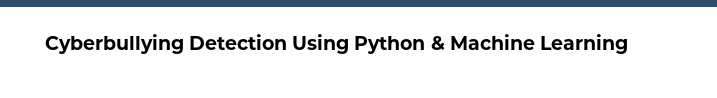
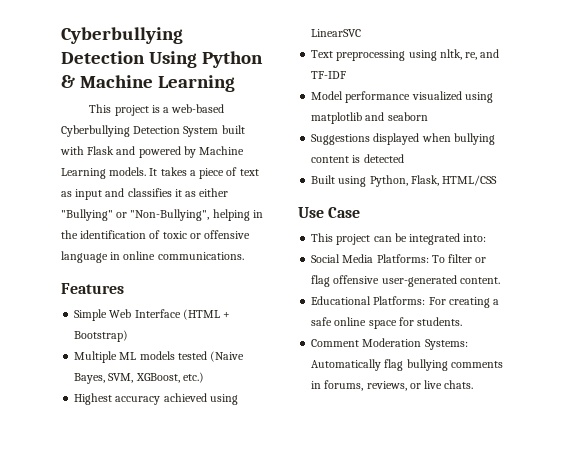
(628, 44) none -> [89,104,225,116] [61,125,245,137] [60,146,245,158] [61,167,259,179] [61,188,229,200] [61,209,263,221] [61,230,251,239] [61,251,244,263] [61,283,124,294] [74,309,231,321] [74,330,129,342] [74,351,245,363] [74,372,204,384] [74,393,238,405] [311,29,362,37] [311,49,500,61] [311,71,347,79] [311,91,493,103] [311,112,428,124] [311,133,495,145] [311,154,404,163] [311,175,498,187] [298,207,361,218] [311,233,487,245] [311,254,487,263] [311,275,500,287] [311,296,500,308] [311,317,463,329] [311,338,468,350] [311,359,503,371] [311,380,474,391] // This project is a web-based Cyberbullying Detection System built with Flask and powered by Machine Learning models. It takes a piece of text as input and classifies it as either "Bullying" or "Non-Bullying", helping in the identification of toxic or offensive language in online communications. // Features // Simple Web Interface (HTML + Bootstrap) // Multiple ML models tested (Naive Bayes, SVM, XGBoost, etc.) // Highest accuracy achieved using LinearSVC // Text preprocessing using nltk, re, and TF-IDF // Model performance visualized using matplotlib and seaborn // Suggestions displayed when bullying content is detected // Built using Python, Flask, HTML/CSS // Use Case // This project can be integrated into: // Social Media Platforms: To filter or flag offensive user-generated content. // Educational Platforms: For creating a safe online space for students. // Comment Moderation Systems: Automatically flag bullying comments in forums, reviews, or live chats.

